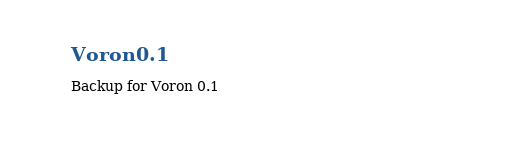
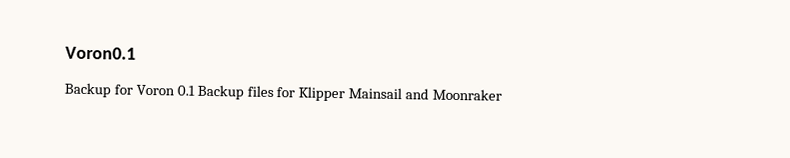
(219, 86) none -> [196,84,503,102] Backup files for Klipper Mainsail and Moonraker

